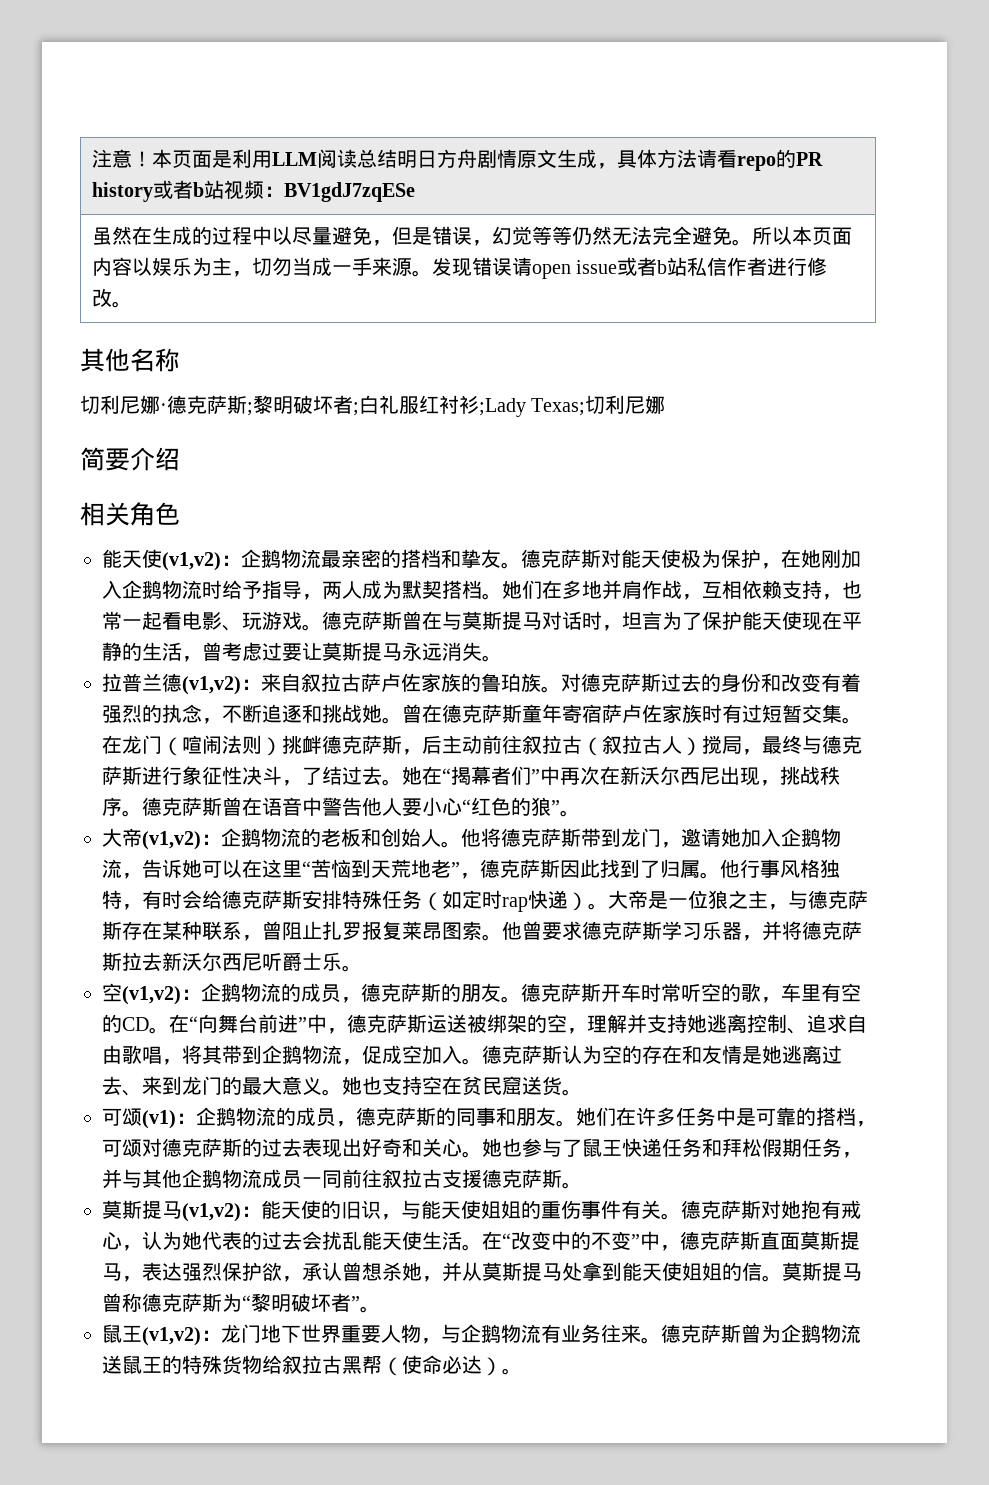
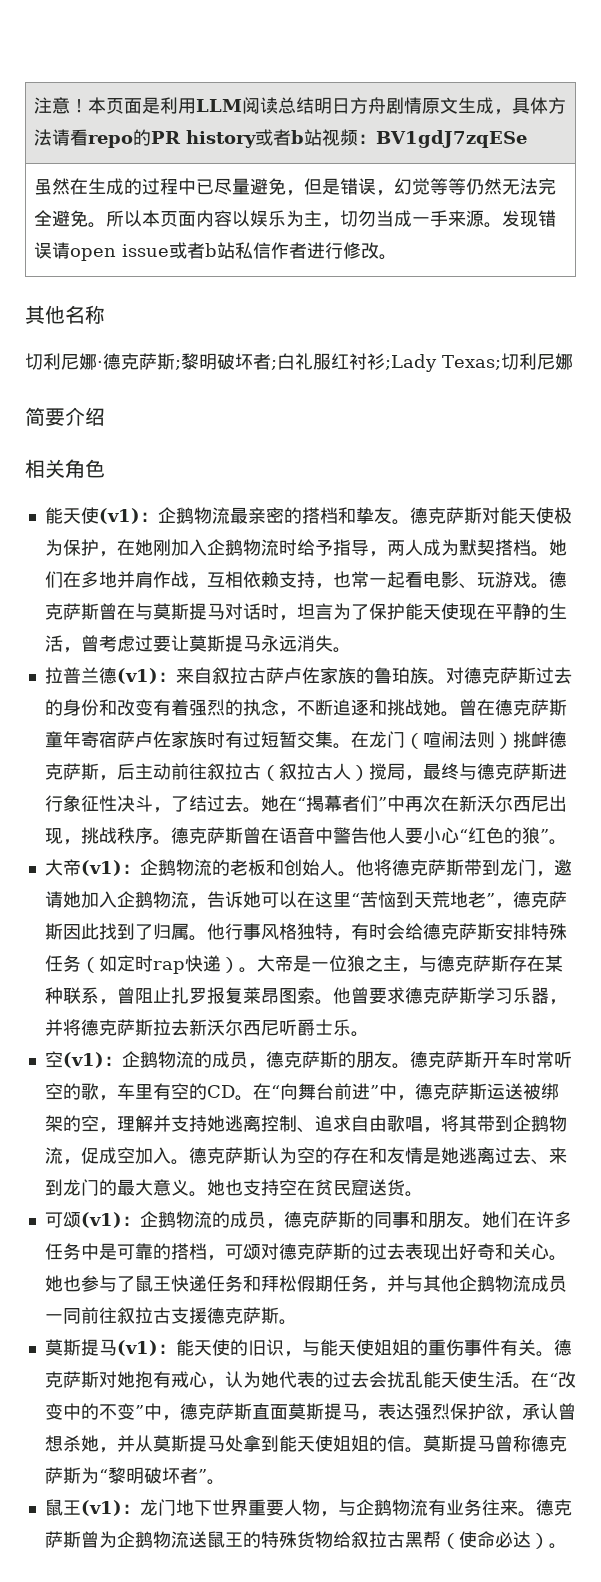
[271,226,292,245] 以 -> [196,179,215,195] 已
[162,552,221,571] (v1,v2) -> [98,508,140,524] (v1)
[182,676,241,695] (v1,v2) -> [116,668,158,684] (v1)
[142,831,201,850] (v1,v2) -> [80,860,122,876] (v1)
[122,986,181,1005] (v1,v2) -> [62,1052,104,1068] (v1)
[182,1203,241,1222] (v1,v2) -> [116,1340,158,1356] (v1)
[142,1327,201,1346] (v1,v2) -> [80,1500,122,1516] (v1)

